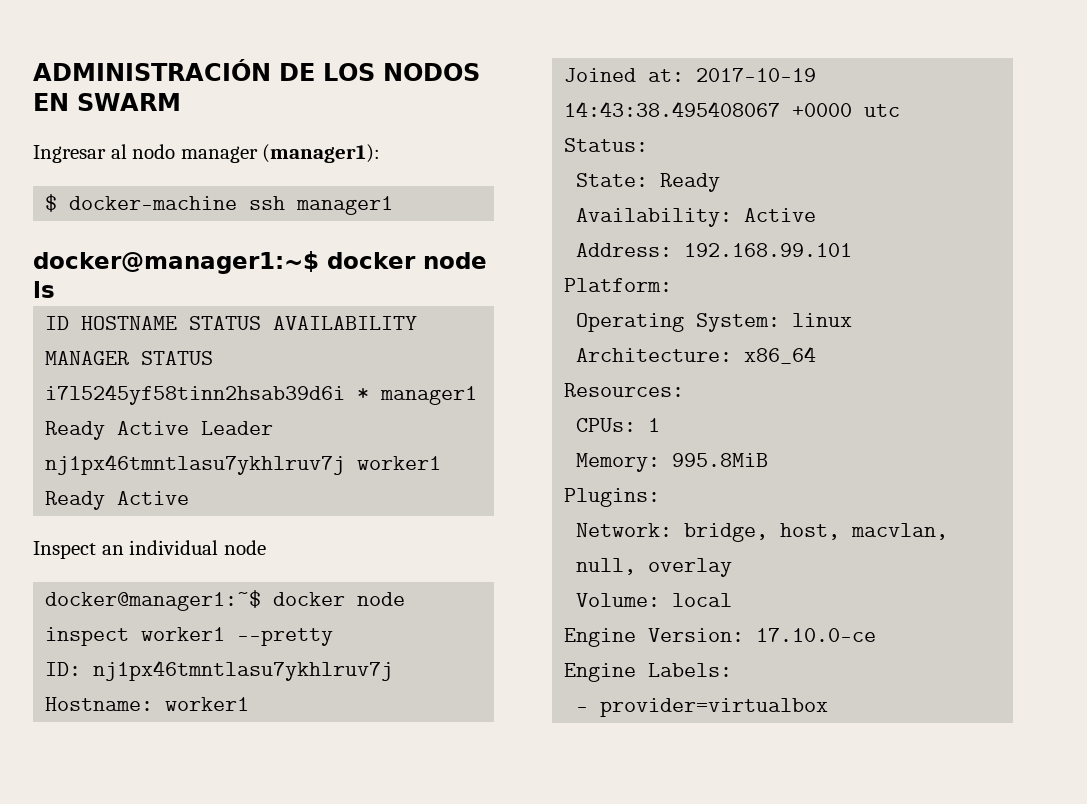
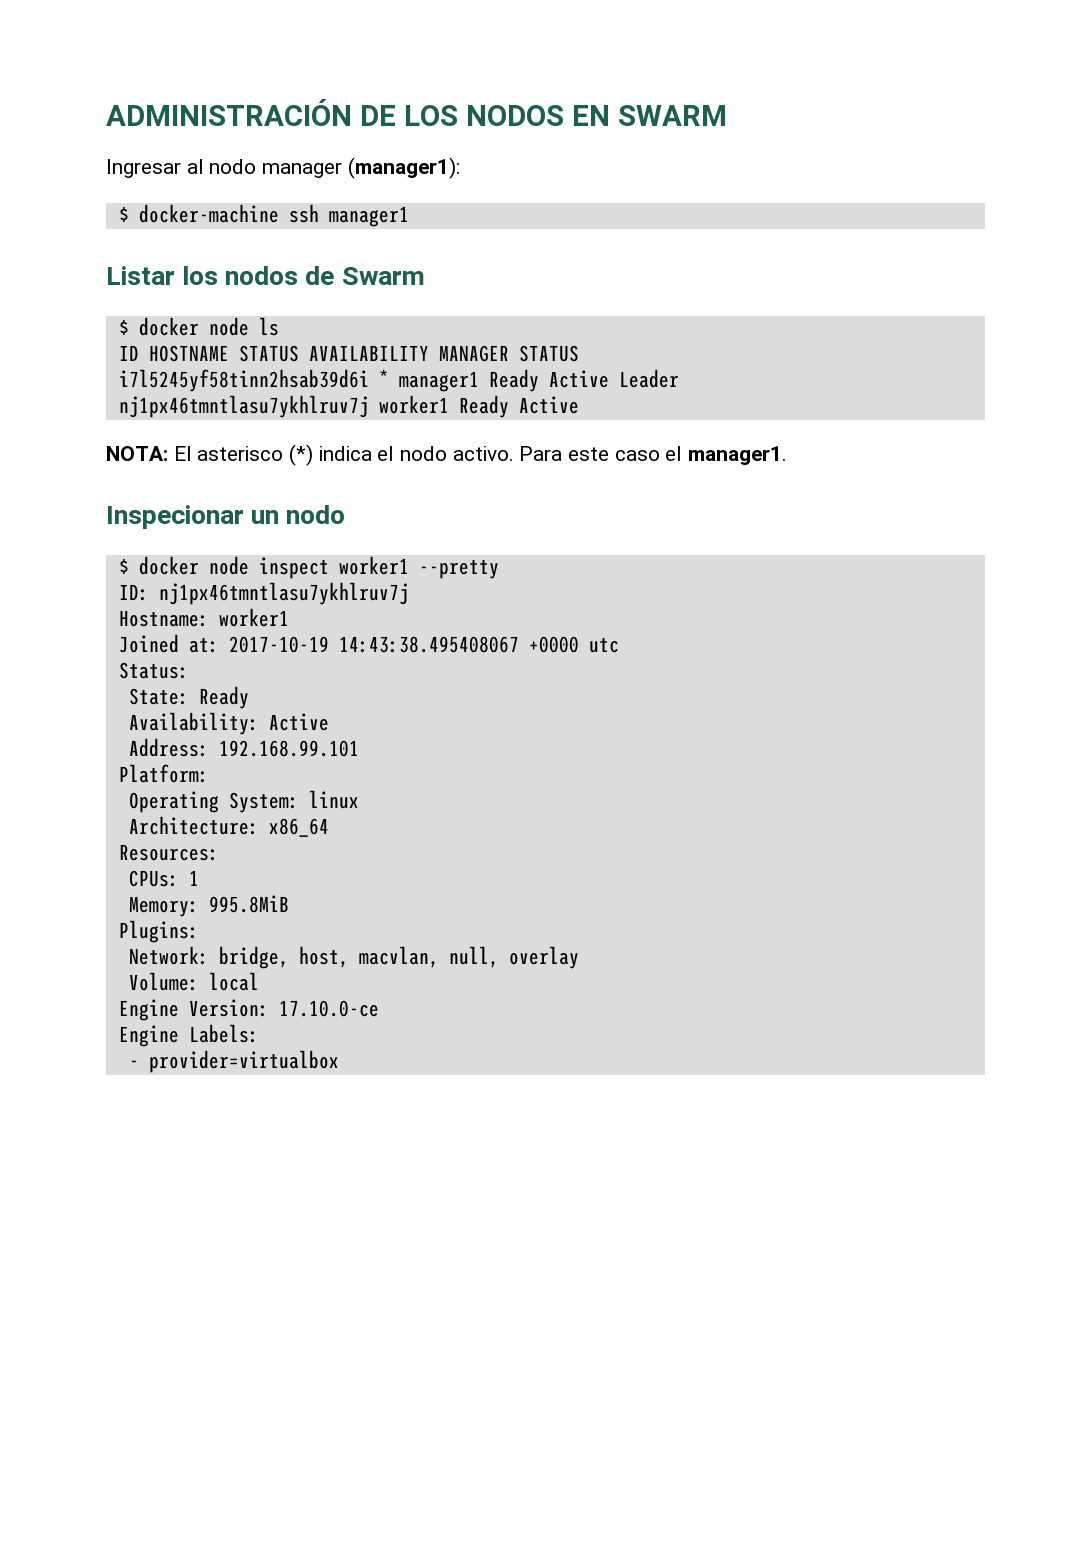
[33,251,319,274] docker@manager1:~$ -> [106,266,425,285] [118,319,129,335] Listar los nodos de Swarm // $
[33,540,266,559] [45,590,262,611] Inspect an individual node // docker@manager1:~$ -> [106,444,788,466] [106,505,346,529] [118,558,129,574] NOTA: El asterisco (*) indica el nodo activo. Para este caso el manager1. // Inspecionar un nodo // $

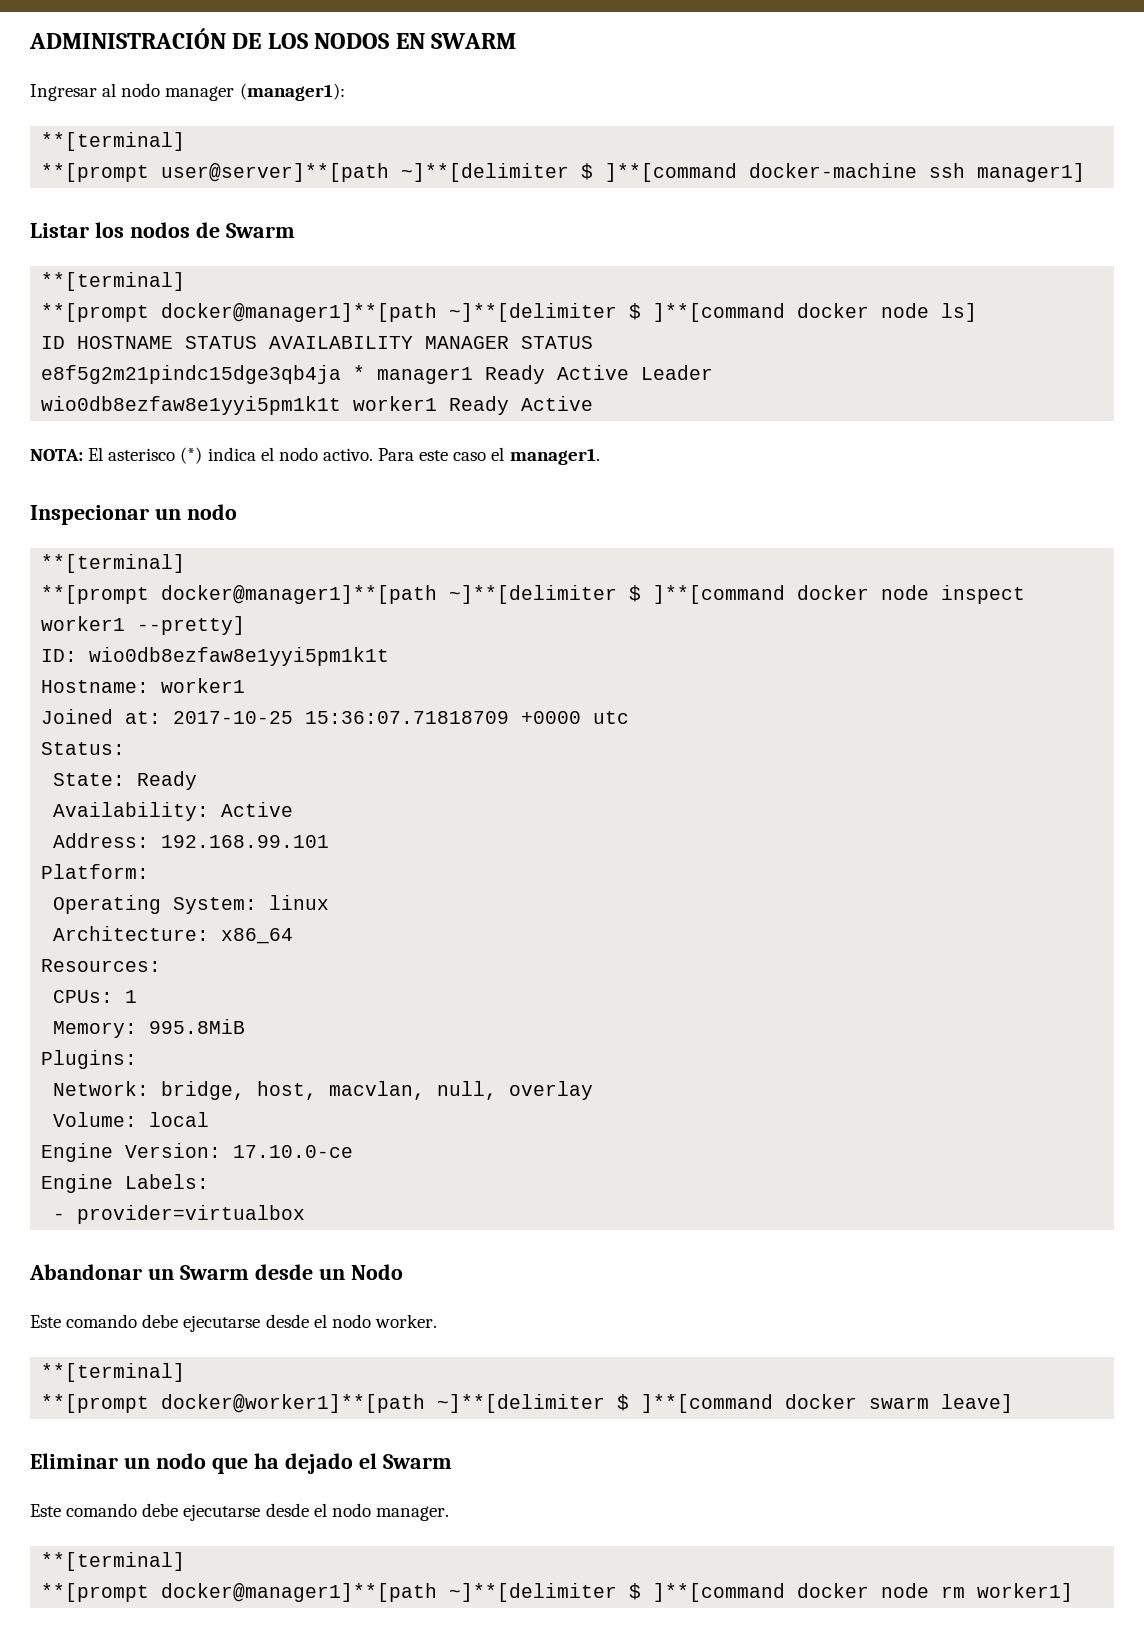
[118,206,129,222] $ -> [41,132,186,151] [41,163,738,182] **[terminal] // **[prompt user@server]**[path ~]**[delimiter $ ]**[command
[328,206,409,227] manager1 -> [977,163,1086,182] manager1]
[118,317,279,336] $ docker node ls -> [41,272,186,291] [41,303,978,322] **[terminal] // **[prompt docker@manager1]**[path ~]**[delimiter $ ]**[command docker node ls]
[118,369,369,392] i7l5245yf58tinn2hsab39d6i -> [41,365,342,384] e8f5g2m21pindc15dge3qb4ja
[118,395,369,418] nj1px46tmntlasu7ykhlruv7j -> [41,396,342,415] wio0db8ezfaw8e1yyi5pm1k1t
[118,558,129,574] $ -> [41,554,186,573] [41,585,786,604] **[terminal] // **[prompt docker@manager1]**[path ~]**[delimiter $ ]**[command
[418,560,499,579] --pretty -> [137,616,246,635] --pretty]
[158,582,409,605] nj1px46tmntlasu7ykhlruv7j -> [89,647,390,666] wio0db8ezfaw8e1yyi5pm1k1t
[228,636,519,653] 2017-10-19 14:43:38.495408067 -> [173,711,510,724] 2017-10-25 15:36:07.71818709
(339, 1061) none -> [29,1264,403,1280] [30,1314,437,1332] [41,1363,186,1382] [41,1394,1014,1413] [30,1453,452,1474] [30,1503,449,1521] [41,1552,186,1571] [41,1583,1074,1602] // Abandonar un Swarm desde un Nodo // Este comando debe ejecutarse desde el nodo worker. // **[terminal] // **[prompt docker@worker1]**[path ~]**[delimiter $ ]**[command docker swarm leave] // Eliminar un nodo que ha dejado el Swarm // Este comando debe ejecutarse desde el nodo manager. // **[terminal] // **[prompt docker@manager1]**[path ~]**[delimiter $ ]**[command docker node rm worker1]

